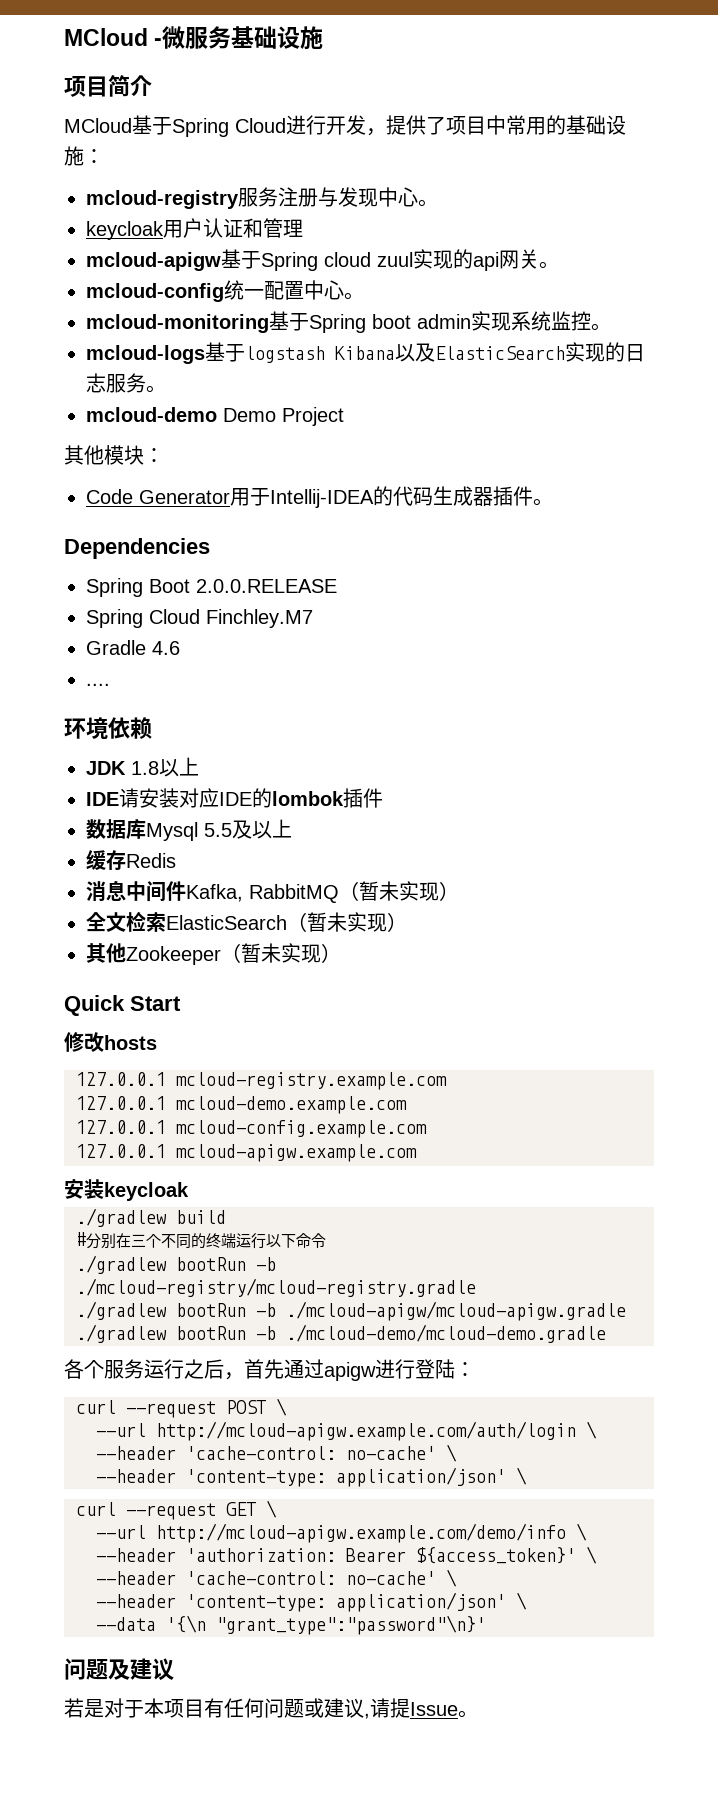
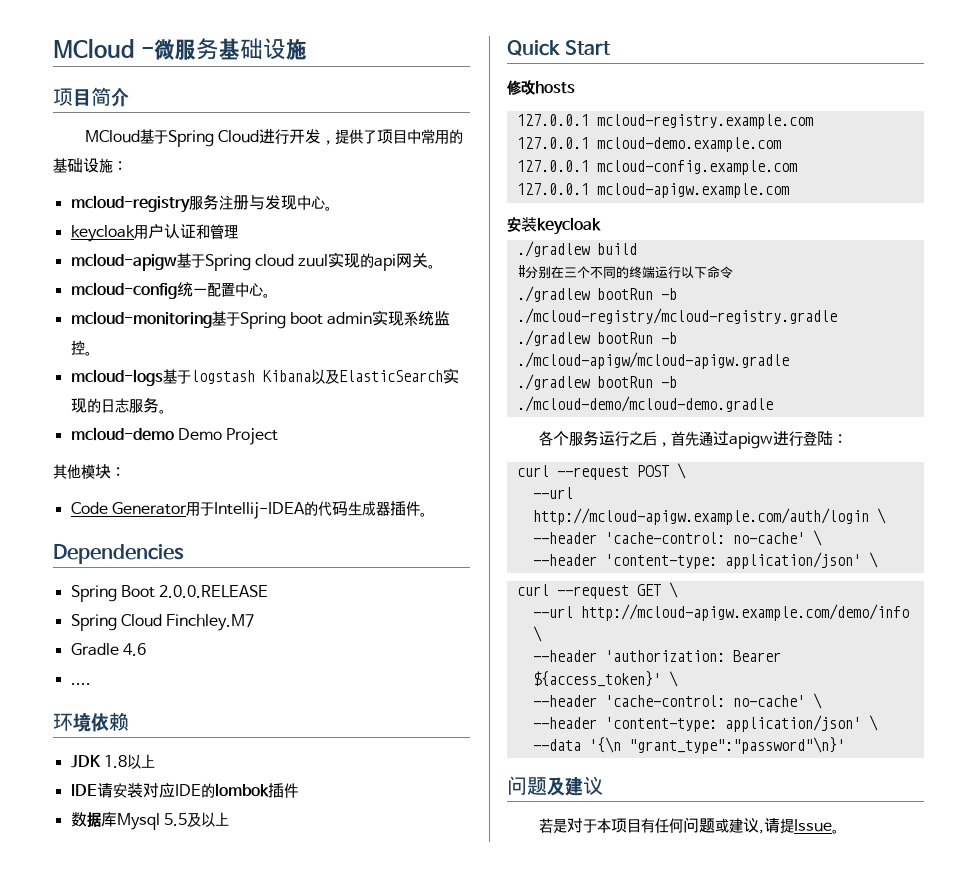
[86,850,176,870] [86,880,459,903] [86,911,407,932] [86,943,341,965] // 缓存Redis // 消息中间件Kafka, RabbitMQ（暂未实现） // 全文检索ElasticSearch（暂未实现） // 其他Zookeeper（暂未实现） -> (229, 819) none

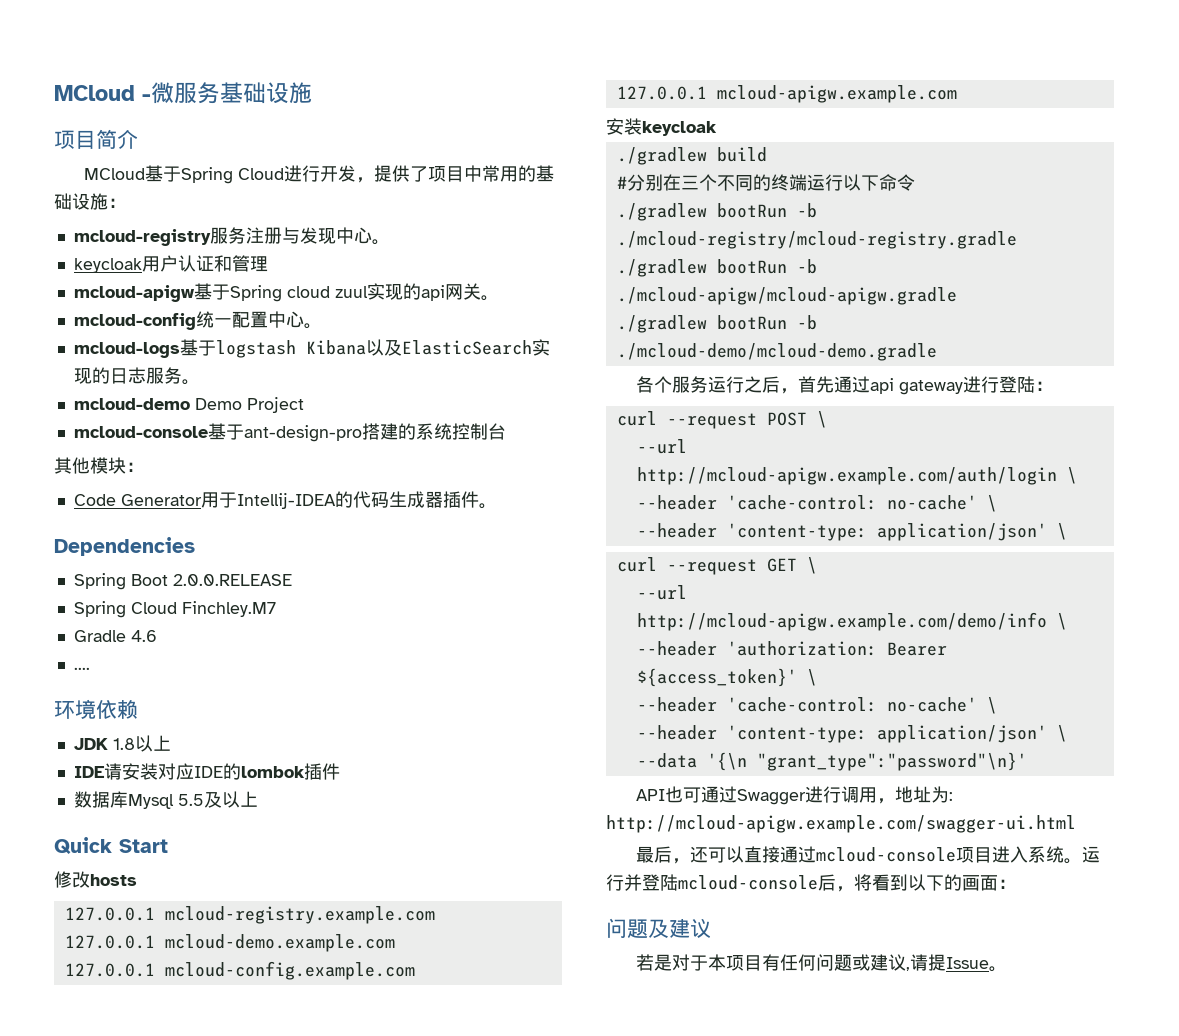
[70,310,451,329] [70,340,92,356] // mcloud-monitoring基于Spring boot admin实现系统监控。 -> (322, 326) none
(279, 436) none -> [73,423,506,442] // mcloud-console基于ant-design-pro搭建的系统控制台
[728,432,773,449] apigw -> [869,378,963,395] api gateway
(845, 745) none -> [635,786,953,805] [606,815,1076,833] [635,846,1100,864] [606,874,1016,892] // API也可通过Swagger进行调用，地址为: http://mcloud-apigw.example.com/swagger-ui.html // 最后，还可以直接通过mcloud-console项目进入系统。运行并登陆mcloud-console后，将看到以下的画面：

